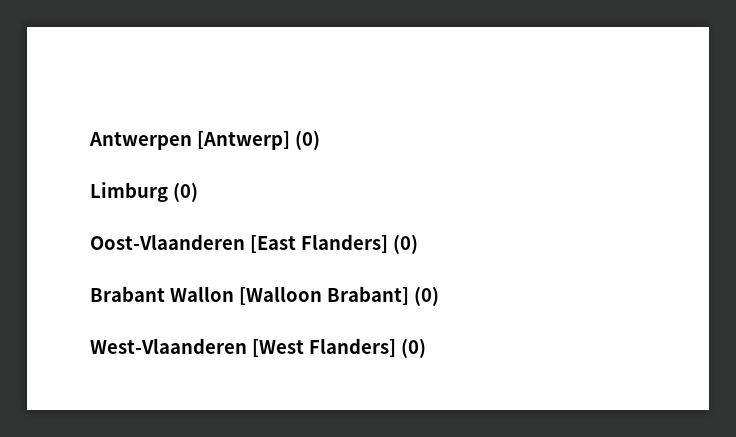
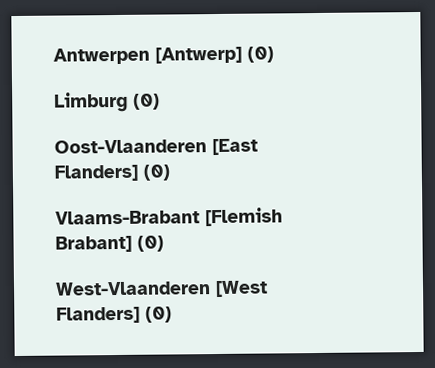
[90,286,322,305] Brabant Wallon [Walloon -> [55,207,283,227] Vlaams-Brabant [Flemish

